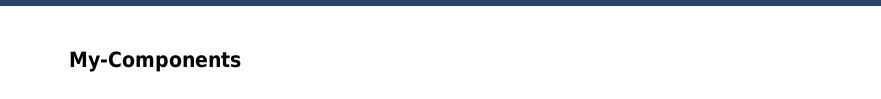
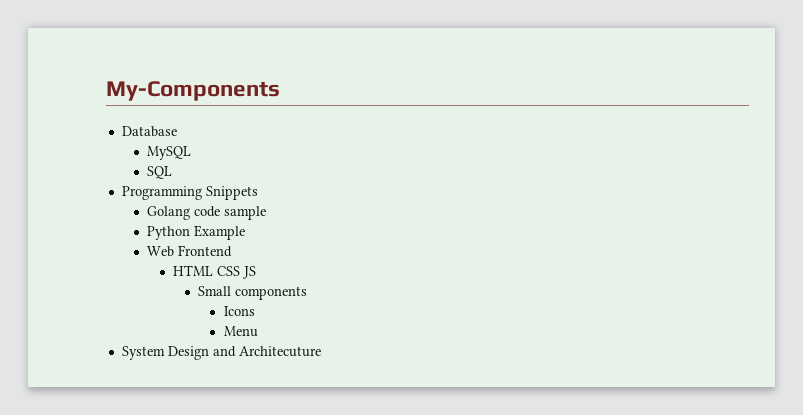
(241, 61) none -> [121,126,177,137] [147,146,192,160] [147,166,173,179] [121,186,258,200] [147,206,267,220] [147,225,246,240] [147,245,233,257] [172,265,256,279] [198,286,308,300] [223,306,255,316] [223,326,258,337] [121,346,321,360] // Database // MySQL // SQL // Programming Snippets // Golang code sample // Python Example // Web Frontend // HTML CSS JS // Small components // Icons // Menu // System Design and Architecuture

